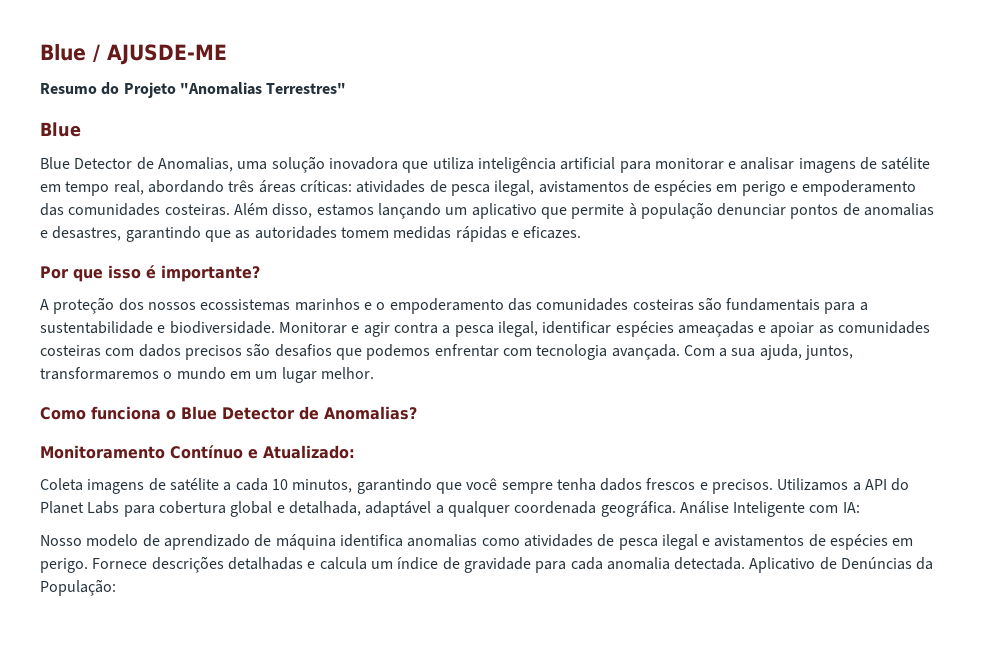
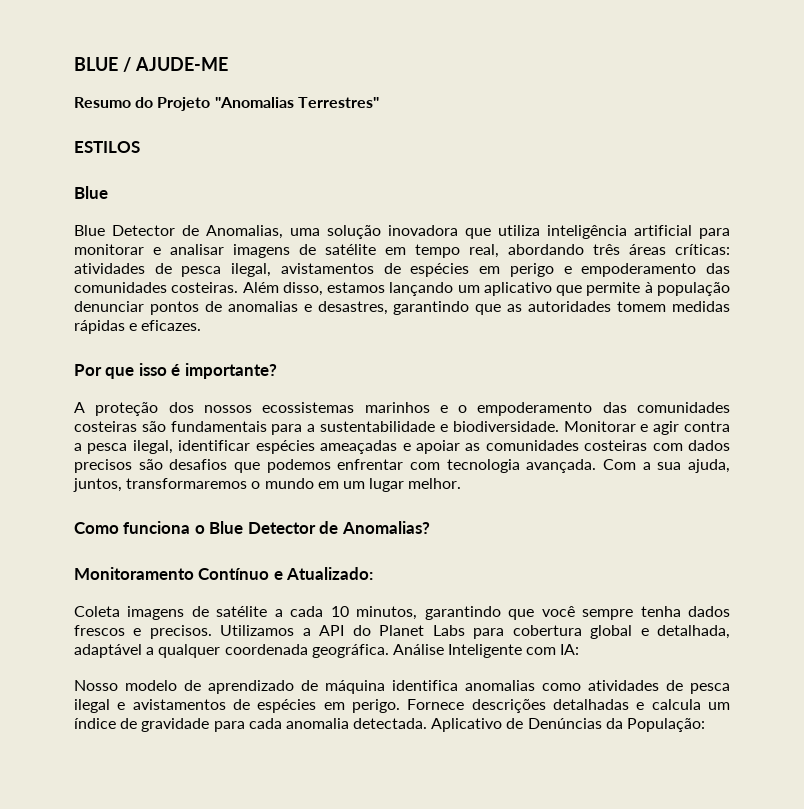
[40,44,227,65] Blue / AJUSDE-ME -> [74,57,228,72] BLUE / AJUDE-ME
(347, 88) none -> [74,141,140,153] // ESTILOS

